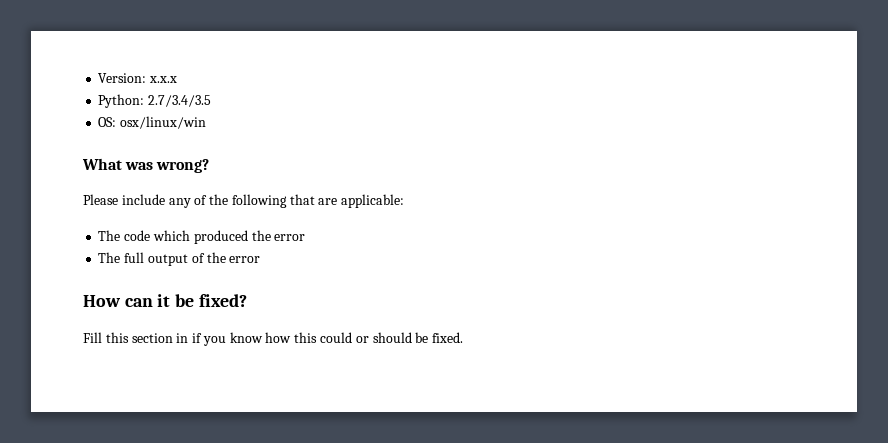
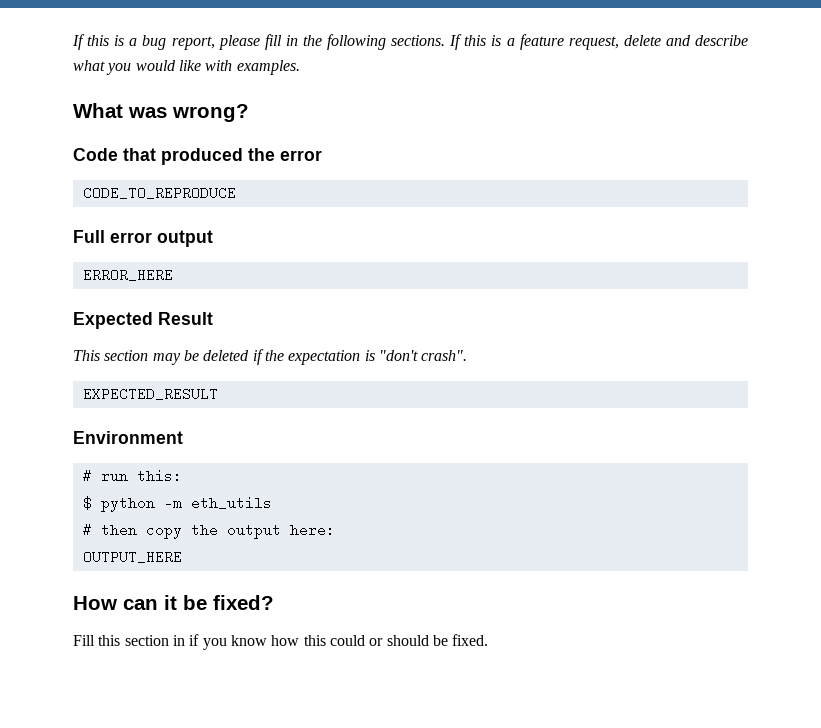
[98,73,178,83] [98,94,212,108] [98,116,207,129] [82,158,210,173] [83,194,405,208] [98,230,306,244] [98,252,261,266] Version: x.x.x // Python: 2.7/3.4/3.5 // OS: osx/linux/win // What was wrong? // Please include any of the following that are applicable: // The code which produced the error // The full output of the error -> [72,34,749,50] [73,60,300,75] [73,103,249,122] [73,148,322,165] [82,186,236,200] [73,230,213,247] [82,268,173,282] [73,312,213,329] [73,349,468,365] [82,387,218,401] [73,431,183,444] [82,469,182,483] [82,496,272,512] [82,523,335,539] [82,550,182,564] If this is a bug report, please fill in the following sections. If this is a feature request, delete and describe what you would like with examples. // What was wrong? // Code that produced the error // CODE_TO_REPRODUCE // Full error output // ERROR_HERE // Expected Result // This section may be deleted if the expectation is "don't crash". // EXPECTED_RESULT // Environment // # run this: // $ python -m eth_utils // # then copy the output here: // OUTPUT_HERE

